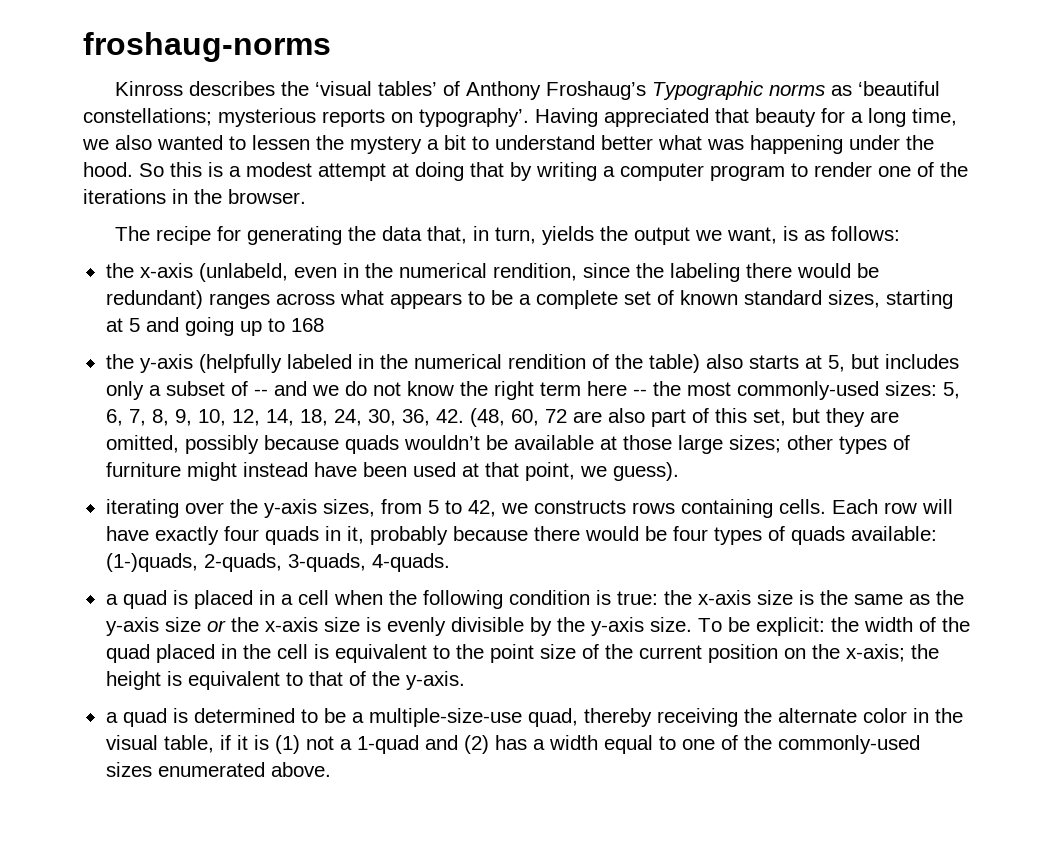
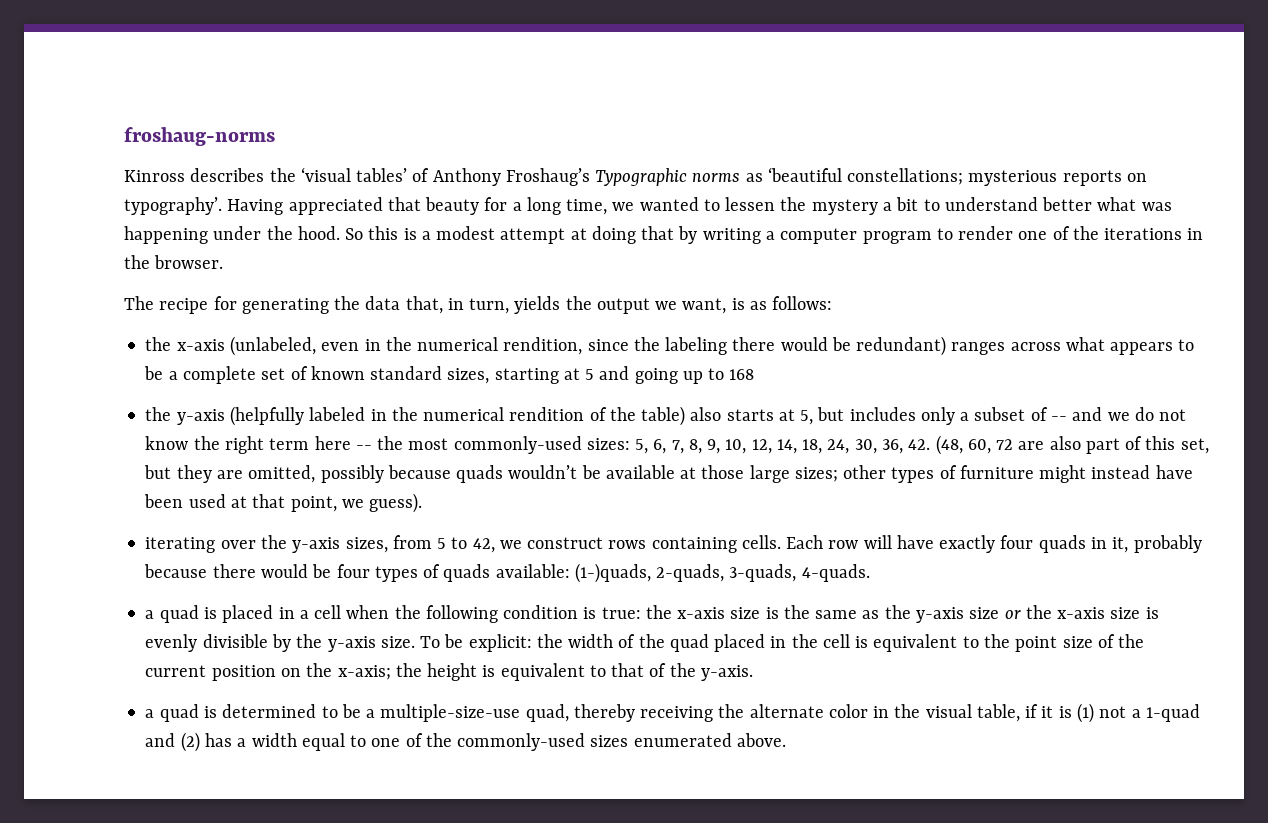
[115,135,152,150] also -> (635, 206) none
[198,263,288,282] (unlabeld, -> [229,336,316,356] (unlabeled,
[533,500,626,514] constructs -> [527,537,604,549] construct

